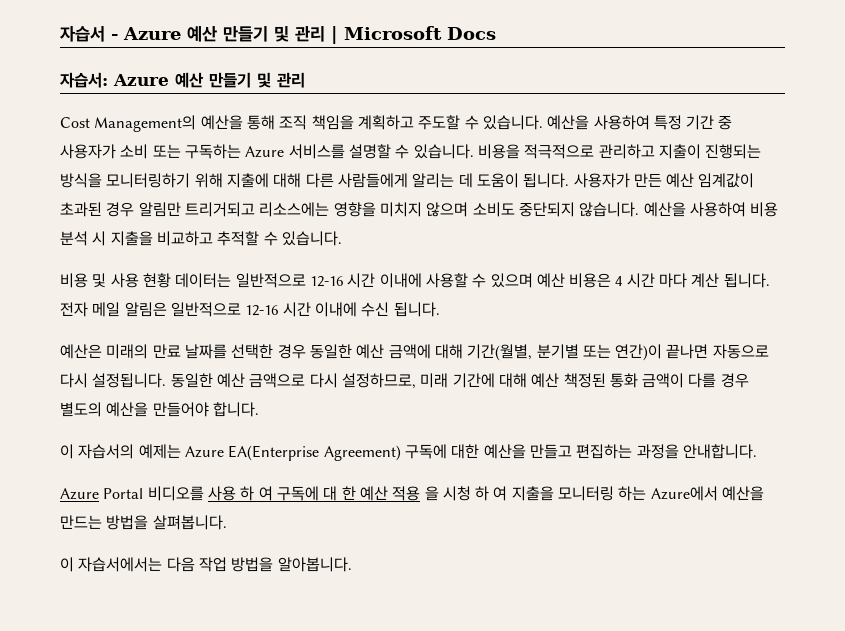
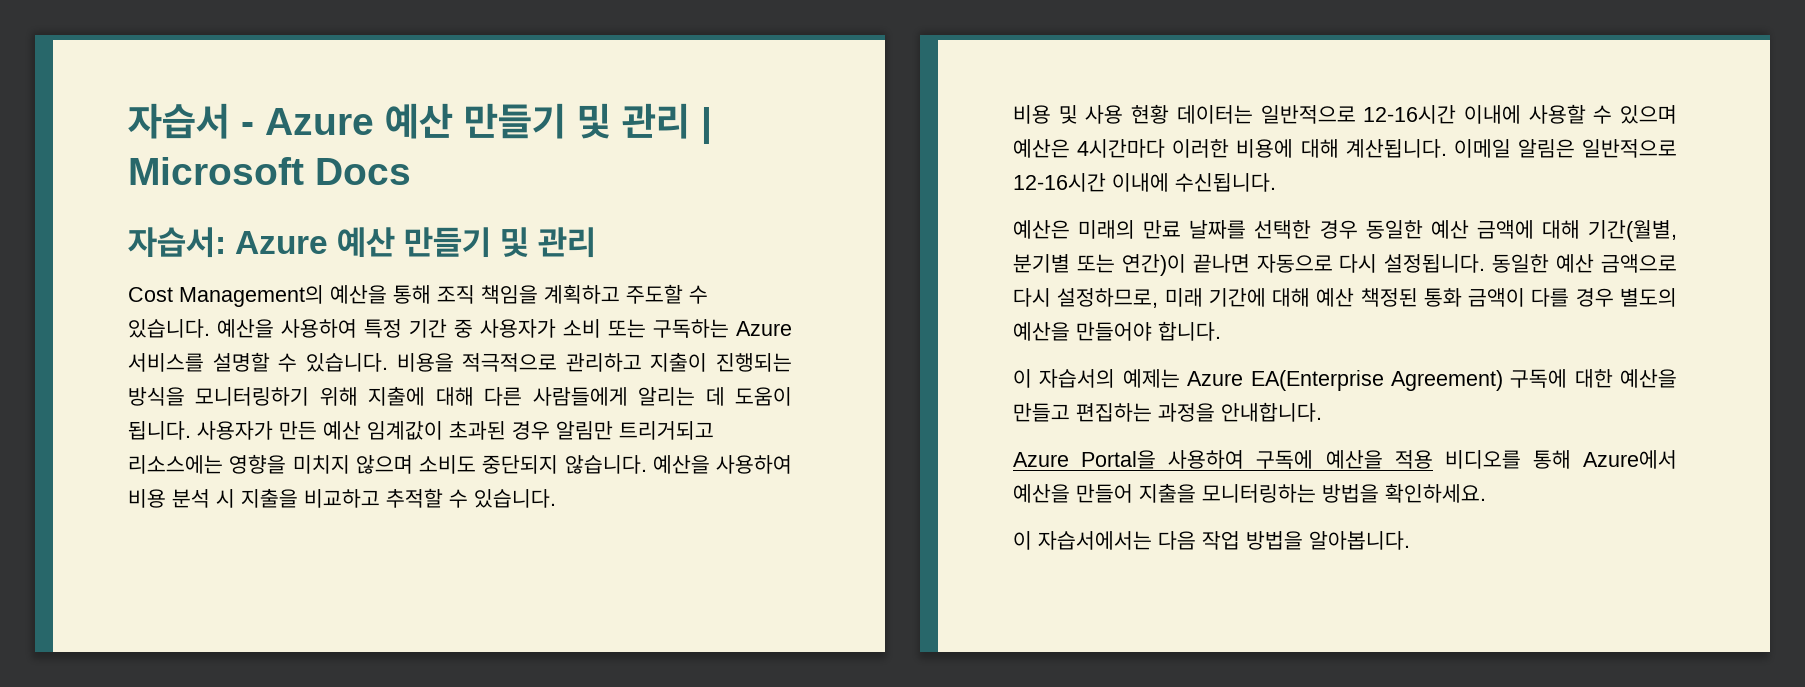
[309,273,376,288] 12-16 시간 -> [1363,105,1457,124] 12-16시간
[536,273,770,288] [60,302,440,317] 예산 비용은 4 시간 마다 계산 됩니다. 전자 메일 알림은 일반적으로 12-16 시간 이내에 수신 됩니다. -> [1013,139,1677,158] [1013,173,1276,192] 예산은 4시간마다 이러한 비용에 대해 계산됩니다. 이메일 알림은 일반적으로 12-16시간 이내에 수신됩니다.
[103,486,765,501] [60,515,227,530] Portal 비디오를 사용 하 여 구독에 대 한 예산 적용 을 시청 하 여 지출을 모니터링 하는 Azure에서 예산을 만드는 방법을 살펴봅니다. -> [1081,450,1677,469] [1013,483,1486,503] Portal을 사용하여 구독에 예산을 적용 비디오를 통해 Azure에서 예산을 만들어 지출을 모니터링하는 방법을 확인하세요.

